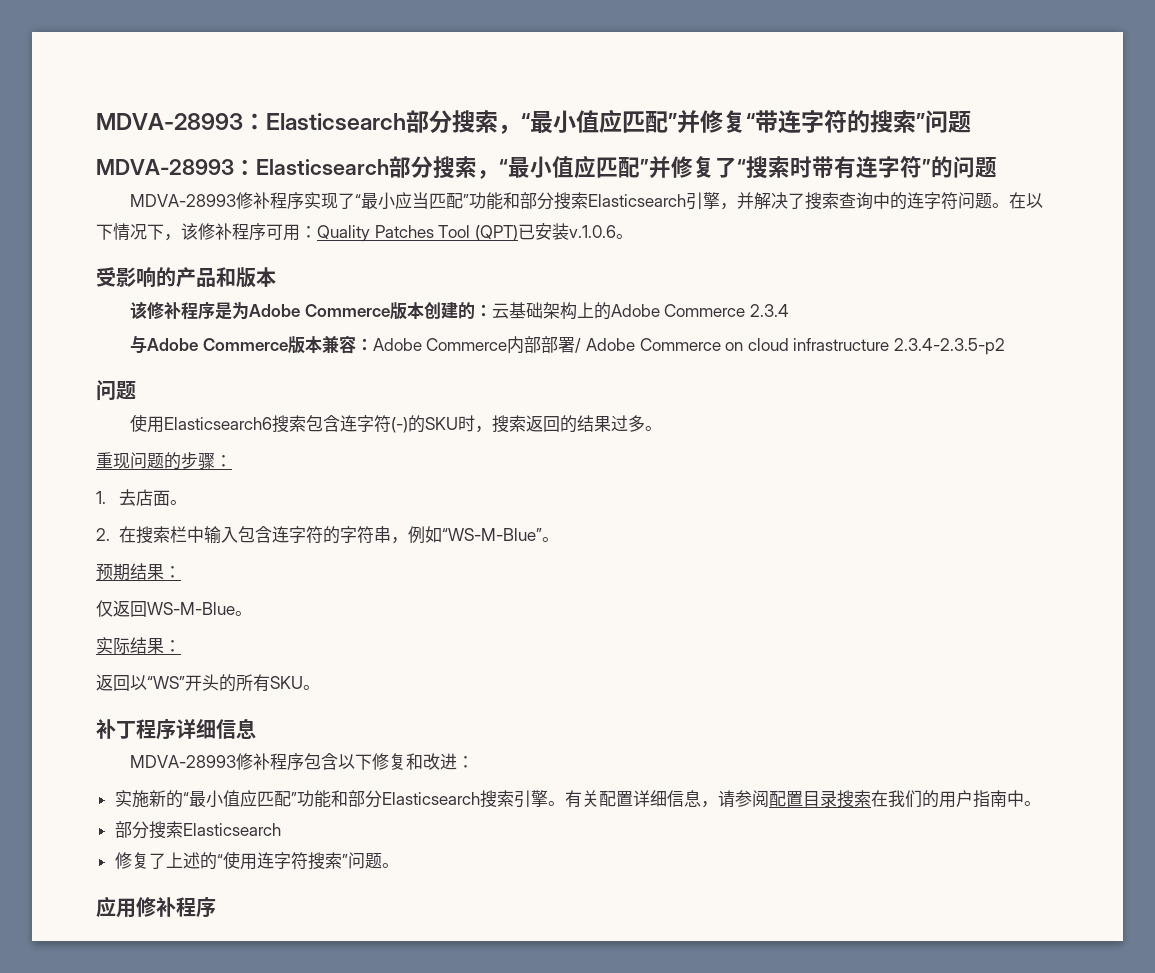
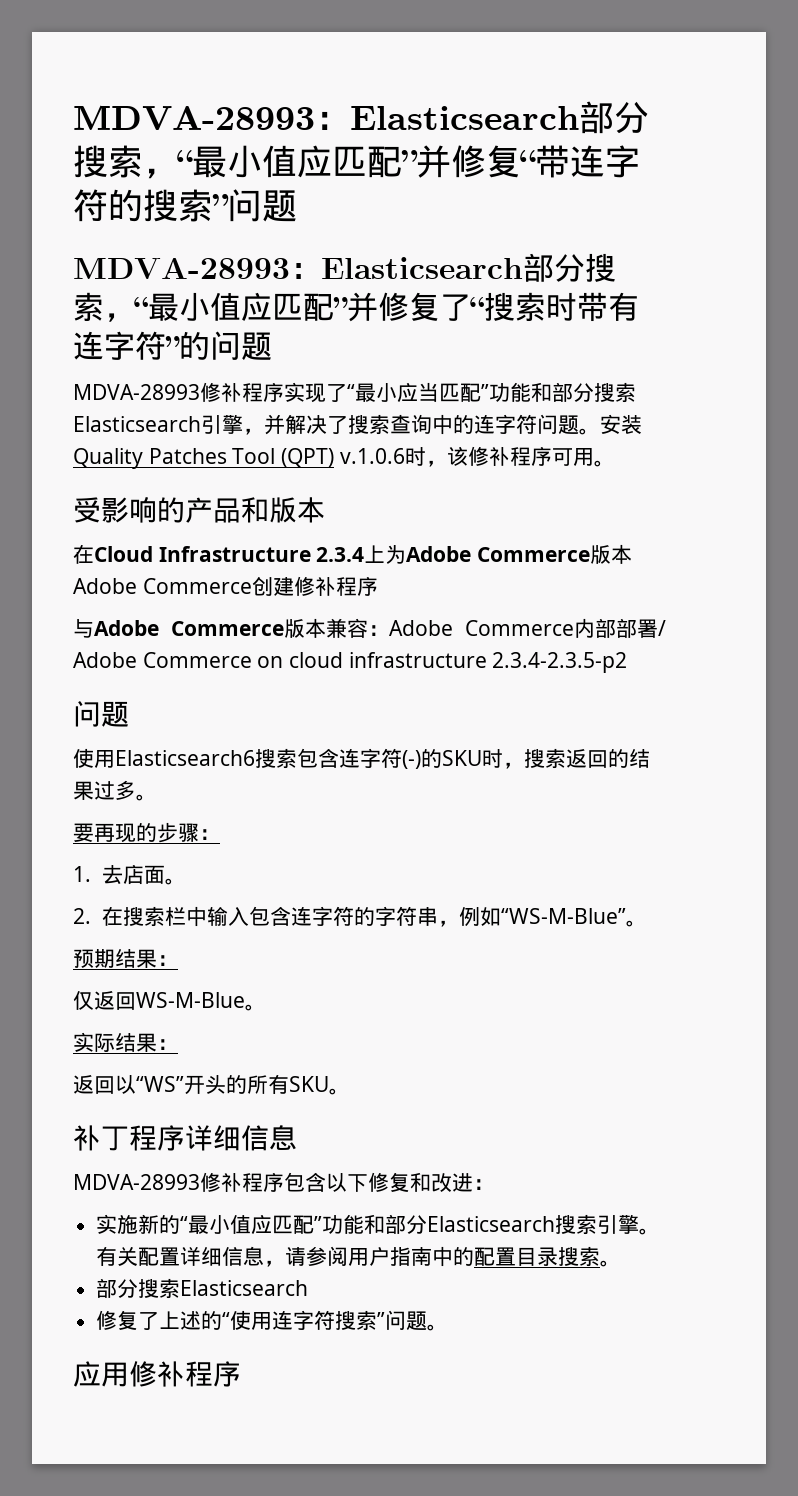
[1009,192,1044,209] [96,223,616,242] 在以下情况下，该修补程序可用：Quality Patches Tool (QPT)已安装v.1.0.6 -> [600,414,642,434] [73,446,594,469] 安装Quality Patches Tool (QPT) v.1.0.6时，该修补程序可用
[130,301,789,320] 该修补程序是为Adobe Commerce版本创建的：云基础架构上的Adobe Commerce 2.3.4 -> [73,544,633,564] [73,576,378,596] 在Cloud Infrastructure 2.3.4上为Adobe Commerce版本Adobe Commerce创建修补程序
[96,452,164,469] 重现问题 -> [73,823,136,843] 要再现
[768,790,1024,808] 配置目录搜索在我们的用户指南中 -> [348,1246,601,1267] 用户指南中的配置目录搜索

